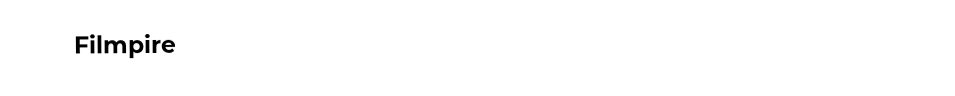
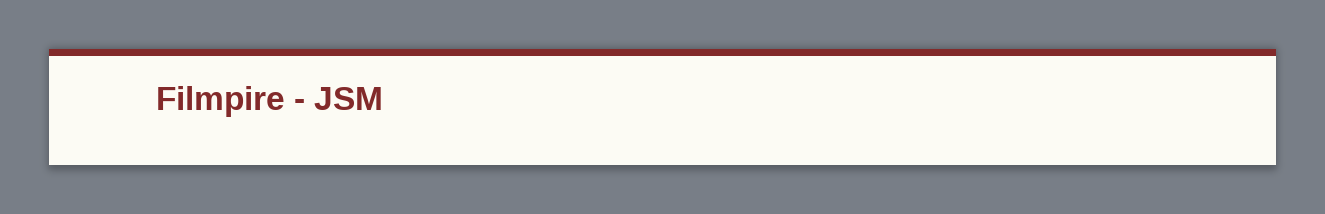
(177, 46) none -> [294,87,384,110] - JSM

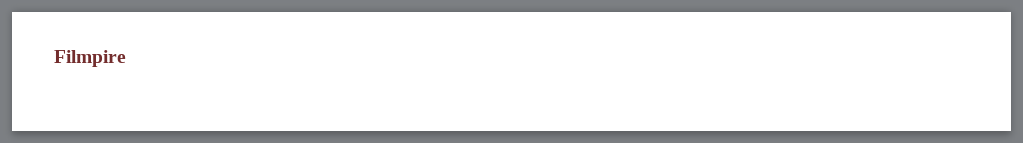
[294,87,384,110] - JSM -> (126, 58) none

